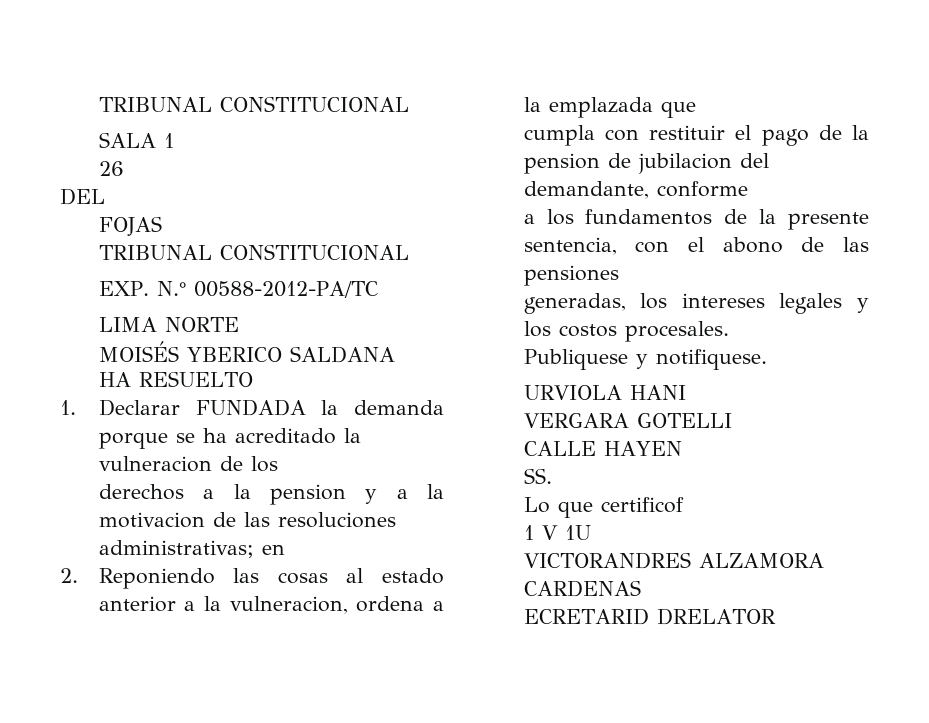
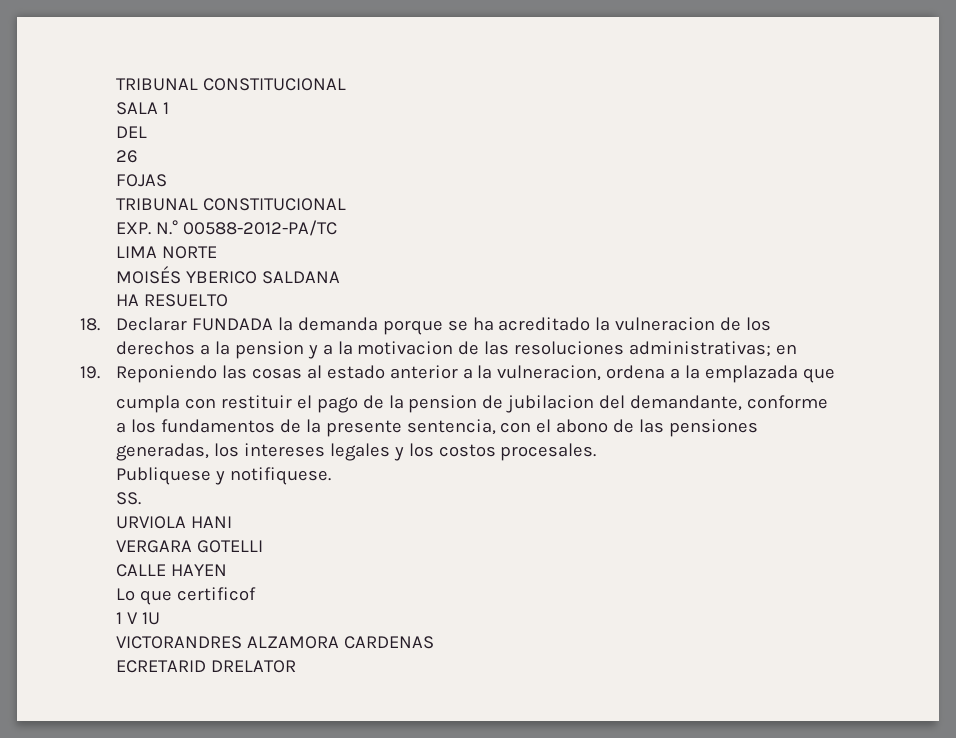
(174, 140) none -> [115,126,147,138] // DEL
[60,188,105,205] // DEL -> (138, 156) none
[60,400,76,415] 1. -> [80,318,100,331] 18.
[60,568,78,583] 2. -> [80,366,100,379] 19.
(767, 359) none -> [115,492,141,505] // SS.
[523,468,552,484] // SS. -> (227, 570) none

